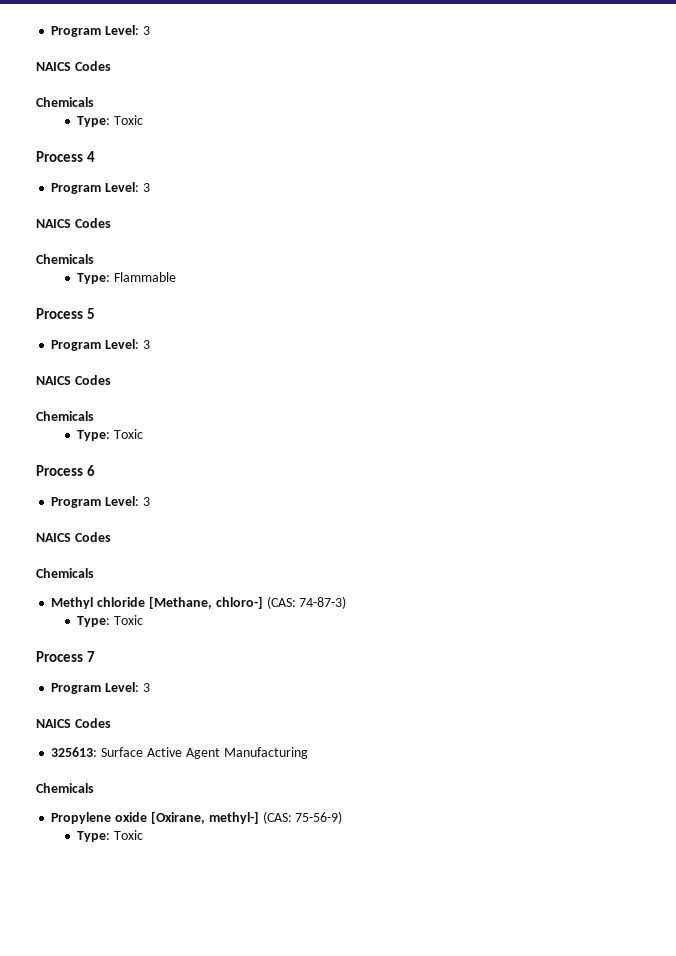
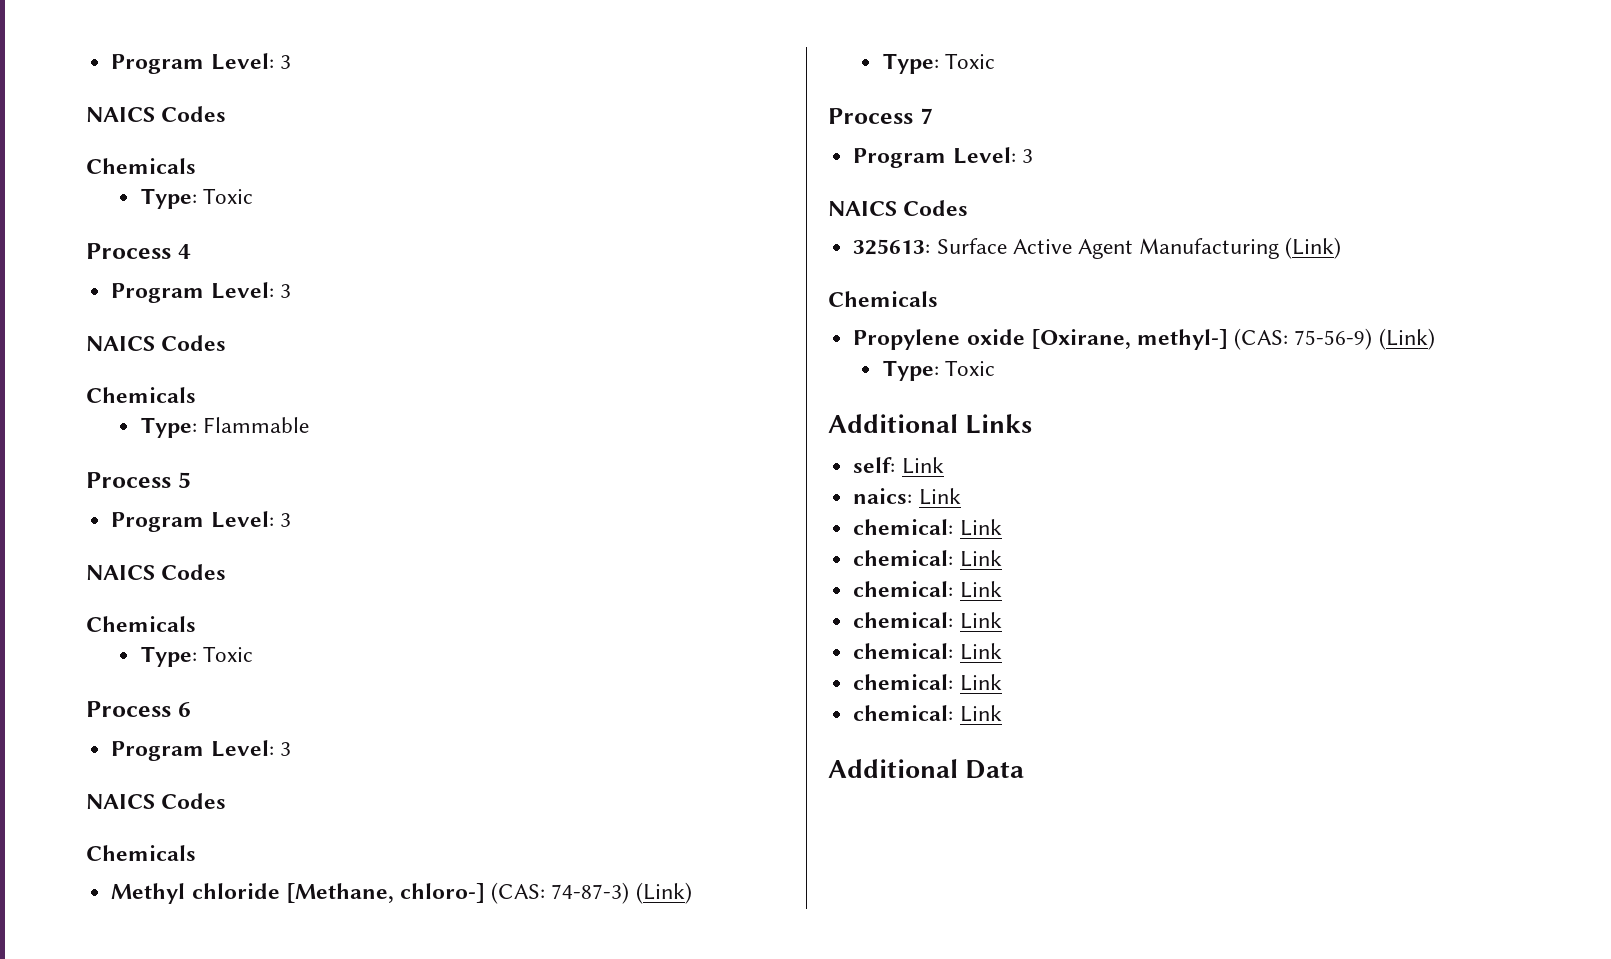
(347, 602) none -> [635,882,692,904] (Link)
(308, 753) none -> [1285,237,1342,259] (Link)
[77,830,144,842] // Type: Toxic -> [1378,328,1435,350] [882,360,995,381] [828,414,1033,434] [853,457,944,474] [853,488,961,505] [853,519,1002,536] [853,550,1002,567] [853,581,1002,598] [853,612,1002,629] [853,643,1002,660] [853,674,1002,691] [853,705,1002,722] [828,759,1025,779] (Link) // Type: Toxic // Additional Links // self: Link // naics: Link // chemical: Link // chemical: Link // chemical: Link // chemical: Link // chemical: Link // chemical: Link // chemical: Link // Additional Data

